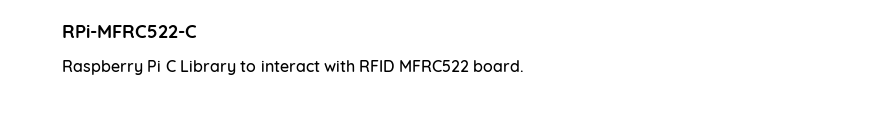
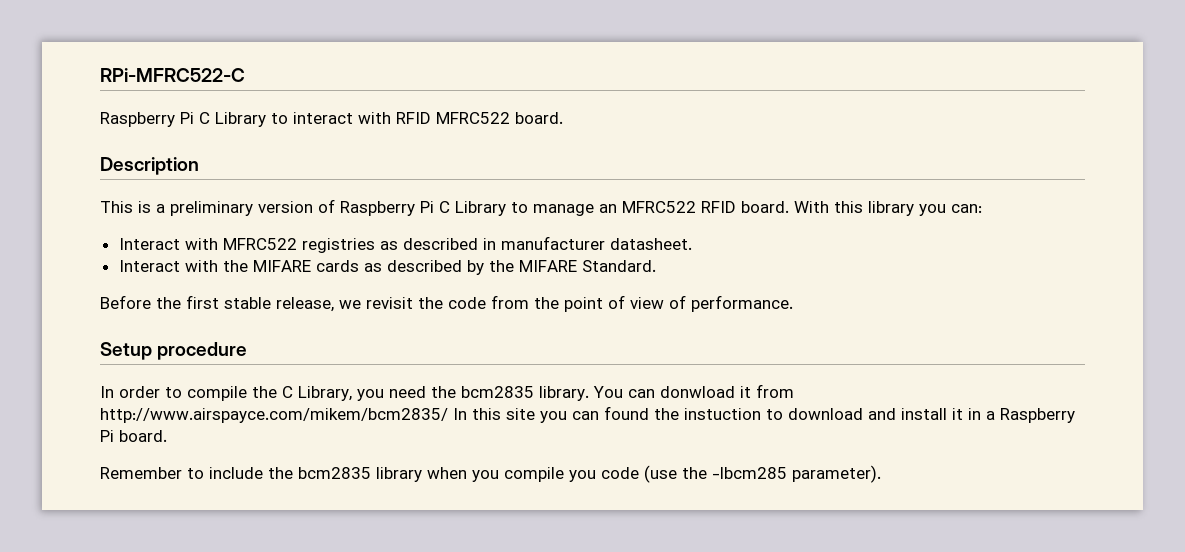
(524, 66) none -> [100,157,199,175] [100,199,982,216] [118,236,692,253] [118,260,656,275] [100,295,793,312] [100,342,248,360] [100,384,794,401] [100,406,1075,423] [100,430,167,442] [100,465,881,483] // Description // This is a preliminary version of Raspberry Pi C Library to manage an MFRC522 RFID board. With this library you can: // Interact with MFRC522 registries as described in manufacturer datasheet. // Interact with the MIFARE cards as described by the MIFARE Standard. // Before the first stable release, we revisit the code from the point of view of performance. // Setup procedure // In order to compile the C Library, you need the bcm2835 library. You can donwload it from http://www.airspayce.com/mikem/bcm2835/ In this site you can found the instuction to download and install it in a Raspberry Pi board. // Remember to include the bcm2835 library when you compile you code (use the -lbcm285 parameter).

